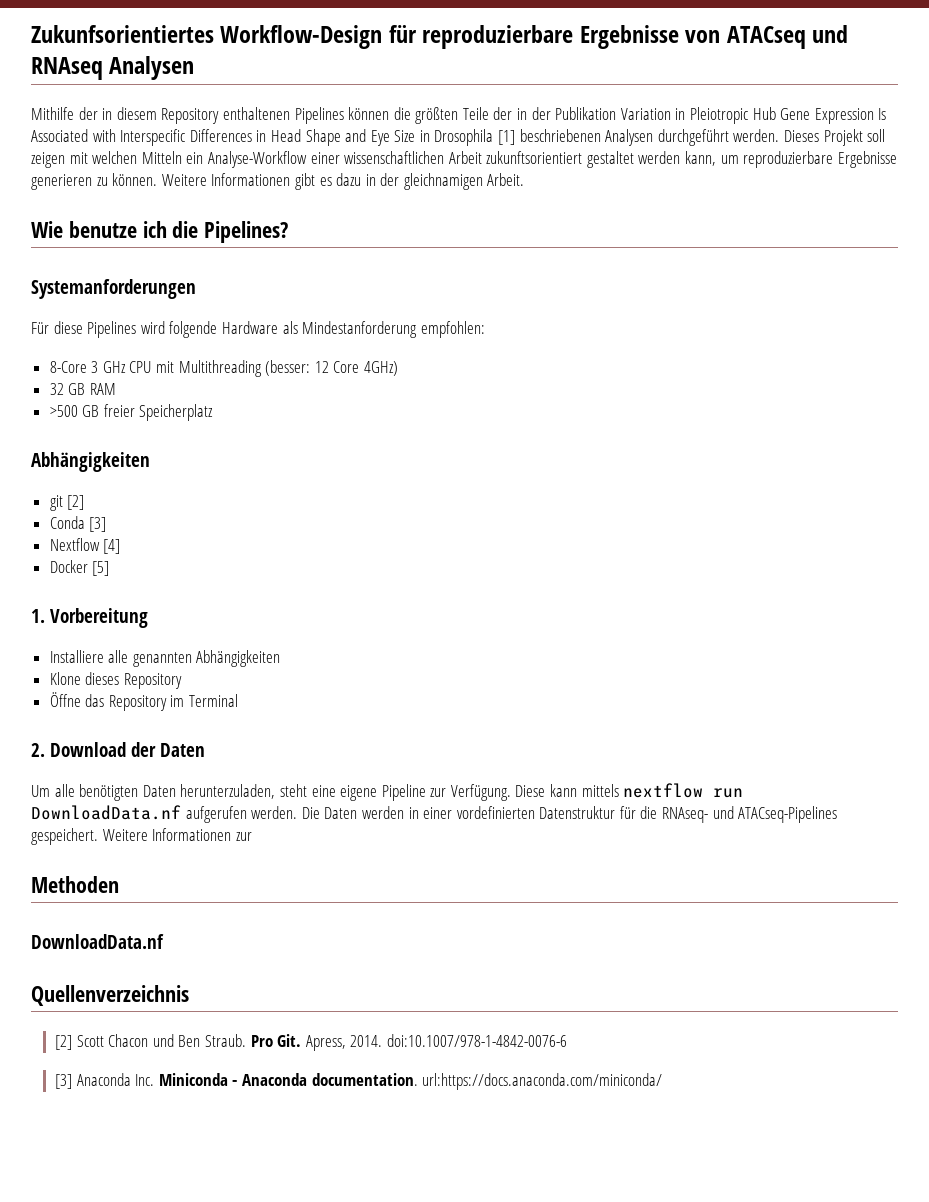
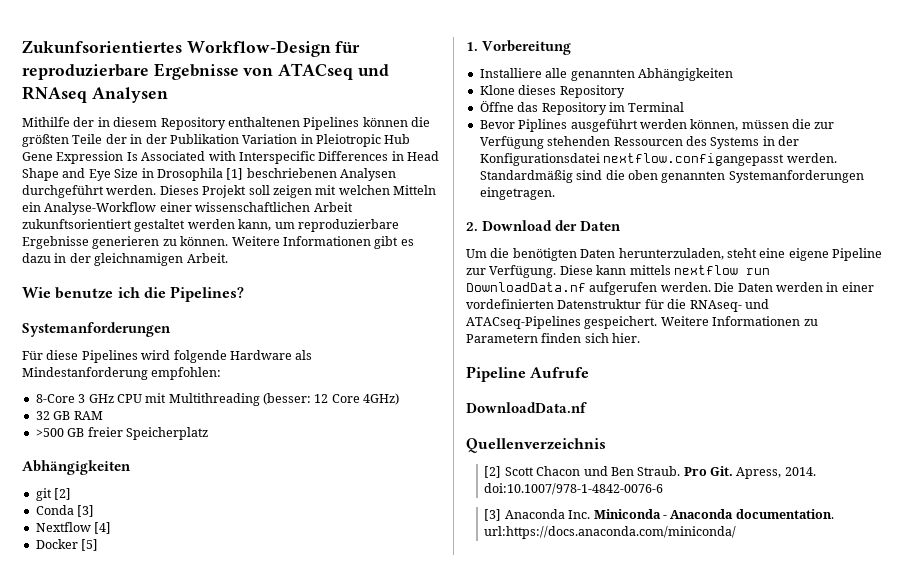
(239, 700) none -> [479,119,835,132] [479,136,799,149] [479,153,837,166] [479,170,864,183] [479,187,555,200] // Bevor Piplines ausgeführt werden können, müssen die zur Verfügung stehenden Ressourcen des Systems in der Konfigurationsdatei nextflow.configangepasst werden. Standardmäßig sind die oben genannten Systemanforderungen eingetragen.
[54,784,75,797] alle -> [490,248,510,258] die
[235,832,252,841] [31,876,119,893] zur // Methoden -> [803,319,818,326] [466,333,641,343] [466,366,590,382] zu Parametern finden sich hier. // Pipeline Aufrufe

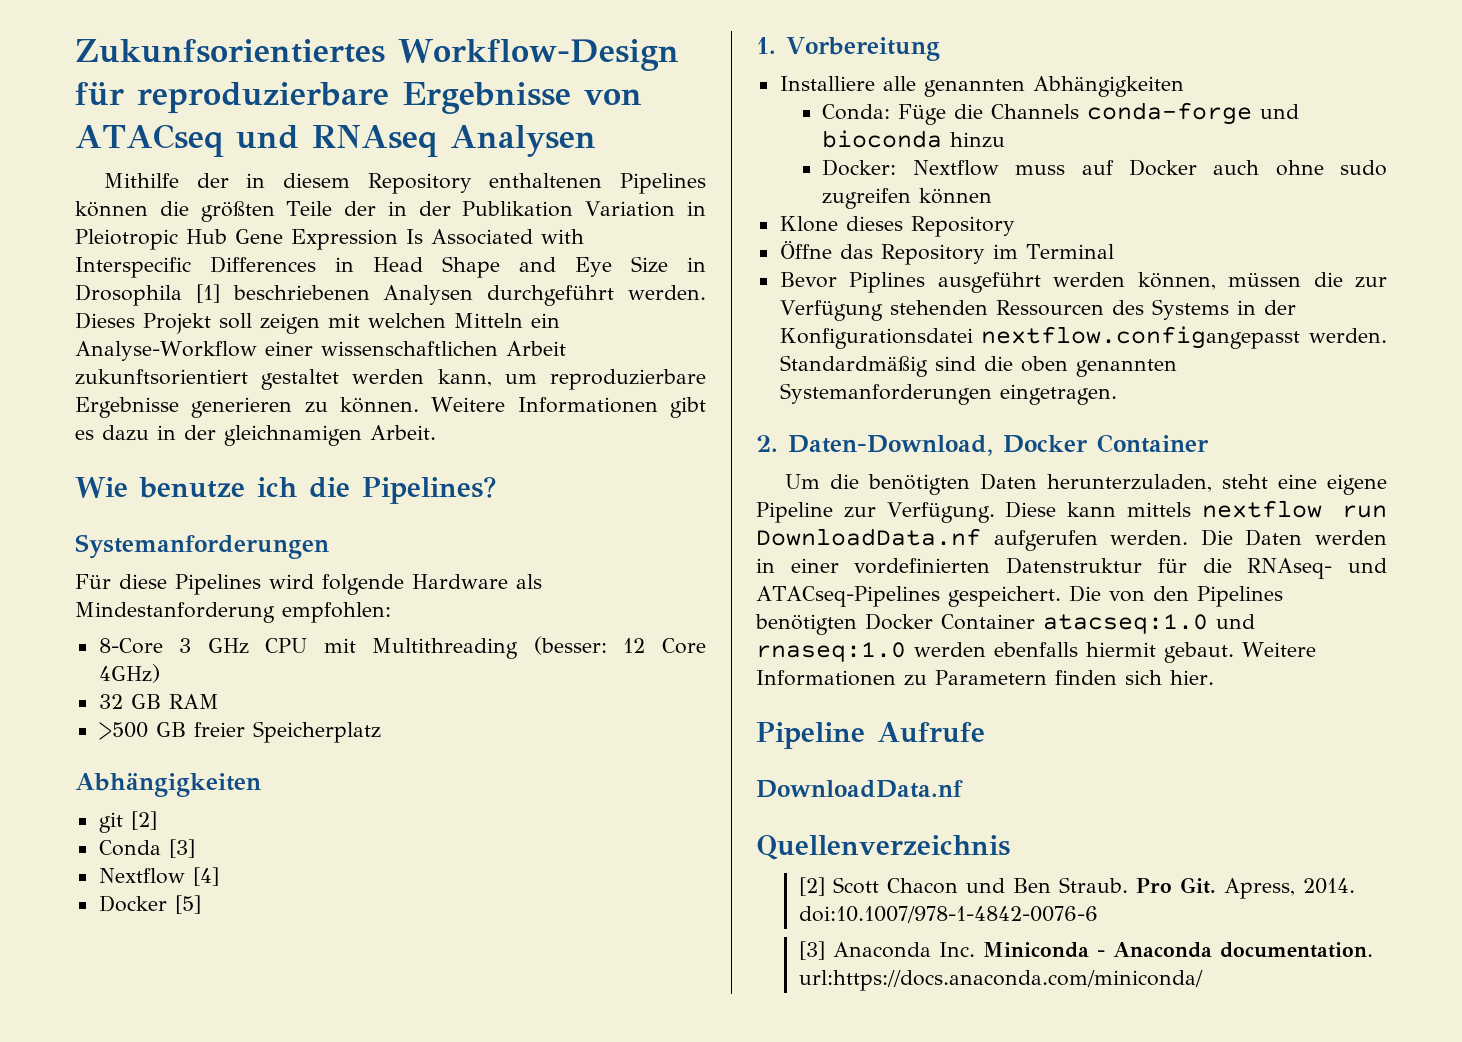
(733, 74) none -> [822,102,1300,125] [822,130,1006,148] [822,159,1387,176] [822,188,993,209] // Conda: Füge die Channels conda-forge und bioconda hinzu // Docker: Nextflow muss auf Docker auch ohne sudo zugreifen können
[482,220,622,231] Download der Daten -> [788,434,1209,456] Daten-Download, Docker Container
(658, 322) none -> [1068,585,1283,607] [755,613,1255,635] [756,642,1234,663] Die von den Pipelines benötigten Docker Container atacseq:1.0 und rnaseq:1.0 werden ebenfalls hiermit gebaut.

